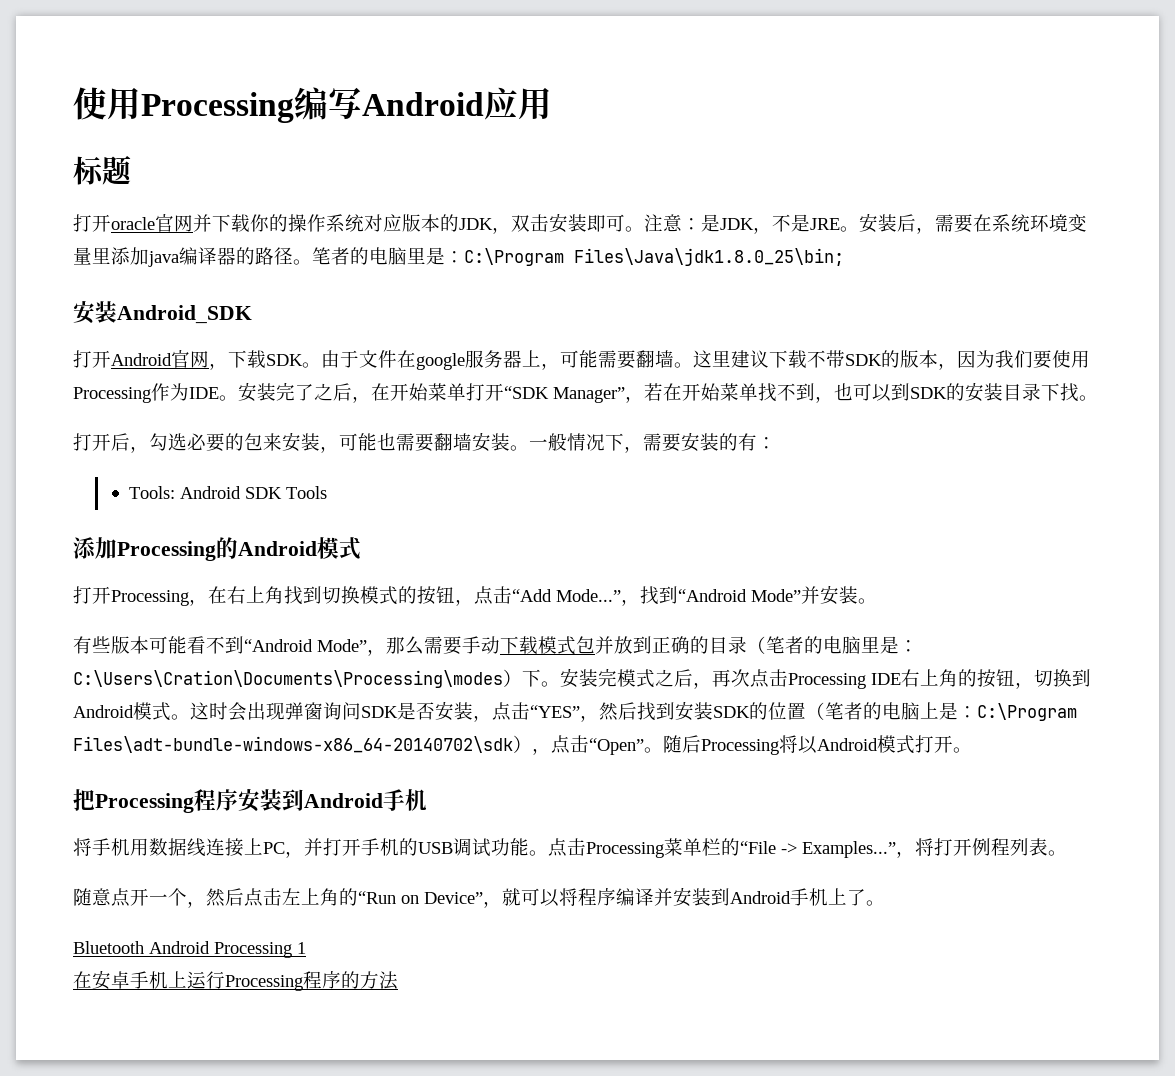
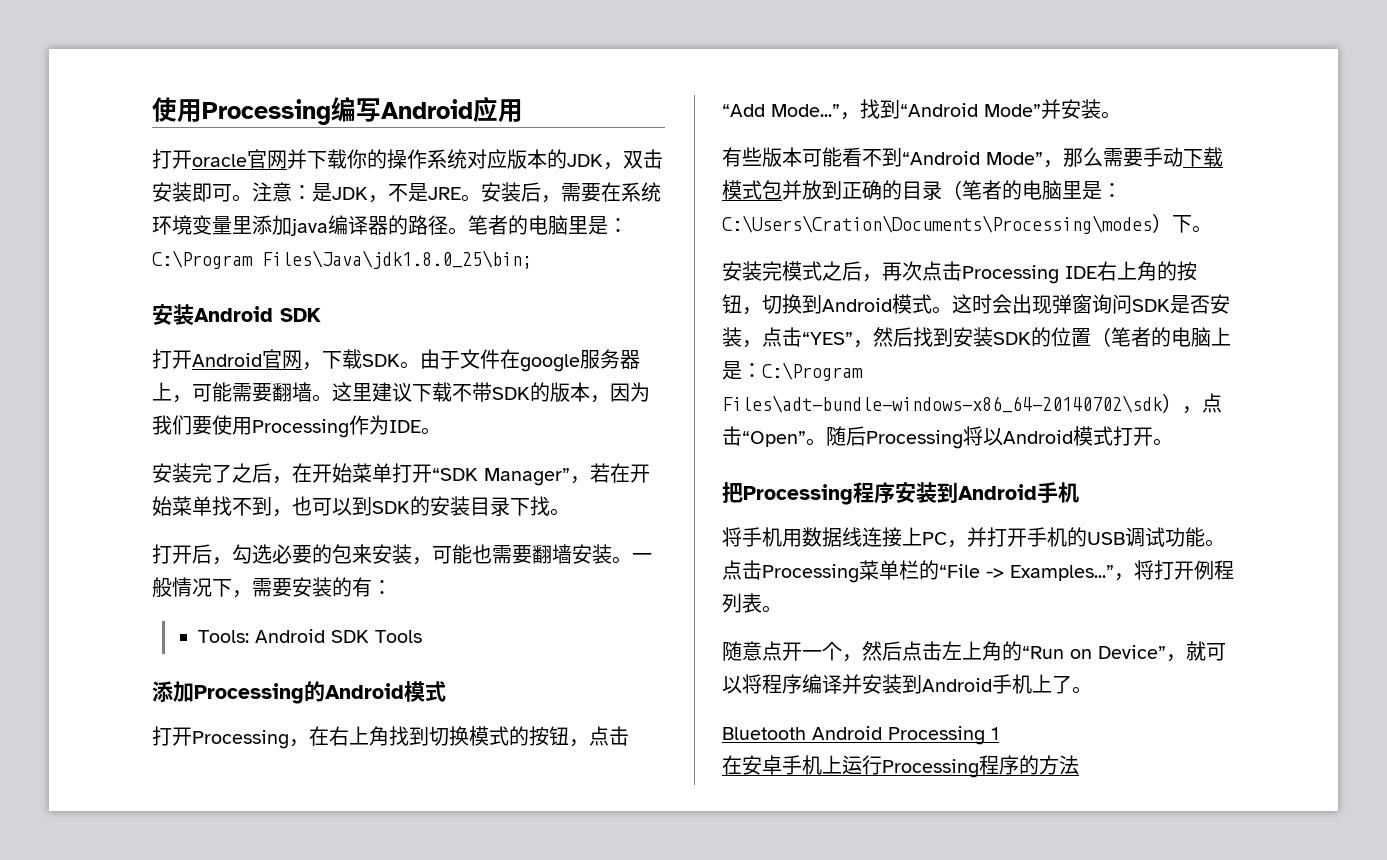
[73,155,131,185] // 标题 -> (523, 110) none
[117,305,252,324] Android_SDK -> [194,306,321,322] Android SDK
(238, 398) none -> (441, 431) //
(560, 684) none -> (1212, 229) //

